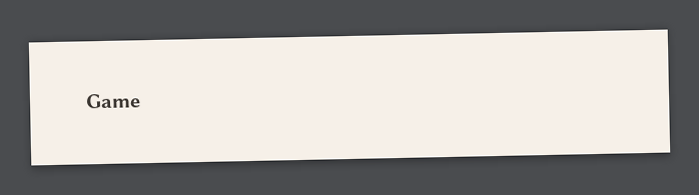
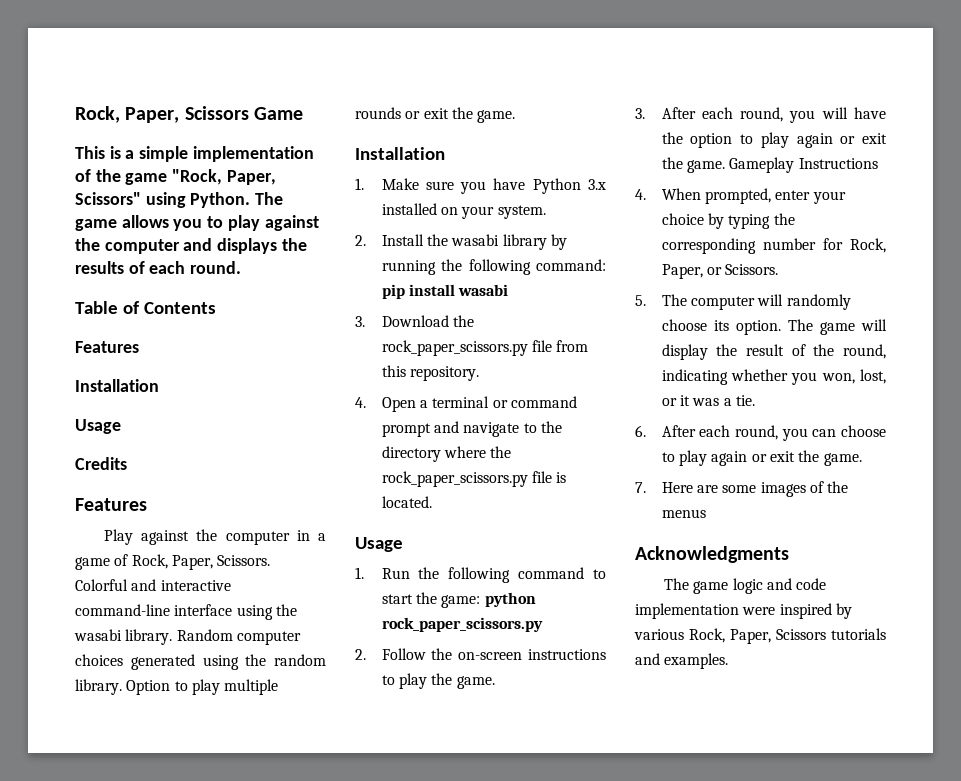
[85,93,141,109] Game -> [75,106,303,123] [75,146,314,162] [75,169,276,185] [75,192,284,208] [75,215,319,231] [75,238,307,254] [75,261,242,274] [75,301,216,314] [75,341,139,353] [75,379,159,392] [75,419,121,434] [75,457,127,470] [75,498,147,511] [103,529,326,545] [75,554,271,570] [75,579,231,591] [75,604,297,620] [74,629,301,645] [75,654,326,670] [75,679,279,695] [355,107,516,123] [355,147,445,160] [355,178,606,194] [381,203,546,219] [355,234,567,250] [381,259,606,275] [381,284,509,299] [355,315,474,327] [381,340,589,356] [381,365,479,381] [355,396,577,412] [381,421,562,437] [381,446,512,462] [381,471,567,487] [381,496,432,508] [355,537,403,552] [355,567,606,583] [381,592,536,608] [381,617,543,632] [355,648,606,660] [381,673,495,689] [635,107,886,123] [661,132,887,148] [661,157,878,173] [635,188,846,204] [661,213,795,229] [661,238,886,254] [661,264,779,279] [635,294,851,310] [661,319,887,335] [661,344,886,360] [661,369,886,385] [661,395,755,406] [635,425,886,441] [661,450,862,466] [635,481,849,497] [661,509,706,518] [635,546,789,563] [663,578,827,594] [635,603,852,619] [634,628,886,644] [635,653,729,669] Rock, Paper, Scissors Game // This is a simple implementation of the game "Rock, Paper, Scissors" using Python. The game allows you to play against the computer and displays the results of each round. // Table of Contents // Features // Installation // Usage // Credits // Features // Play against the computer in a game of Rock, Paper, Scissors. Colorful and interactive command-line interface using the wasabi library. Random computer choices generated using the random library. Option to play multiple rounds or exit the game. // Installation // 1. Make sure you have Python 3.x installed on your system. // 2. Install the wasabi library by running the following command: pip install wasabi // 3. Download the rock_paper_scissors.py file from this repository. // 4. Open a terminal or command prompt and navigate to the directory where the rock_paper_scissors.py file is located. // Usage // 1. Run the following command to start the game: python rock_paper_scissors.py // 2. Follow the on-screen instructions to play the game. // 3. After each round, you will have the option to play again or exit the game. Gameplay Instructions // 4. When prompted, enter your choice by typing the corresponding number for Rock, Paper, or Scissors. // 5. The computer will randomly choose its option. The game will display the result of the round, indicating whether you won, lost, or it was a tie. // 6. After each round, you can choose to play again or exit the game. // 7. Here are some images of the menus // Acknowledgments // The game logic and code implementation were inspired by various Rock, Paper, Scissors tutorials and examples.

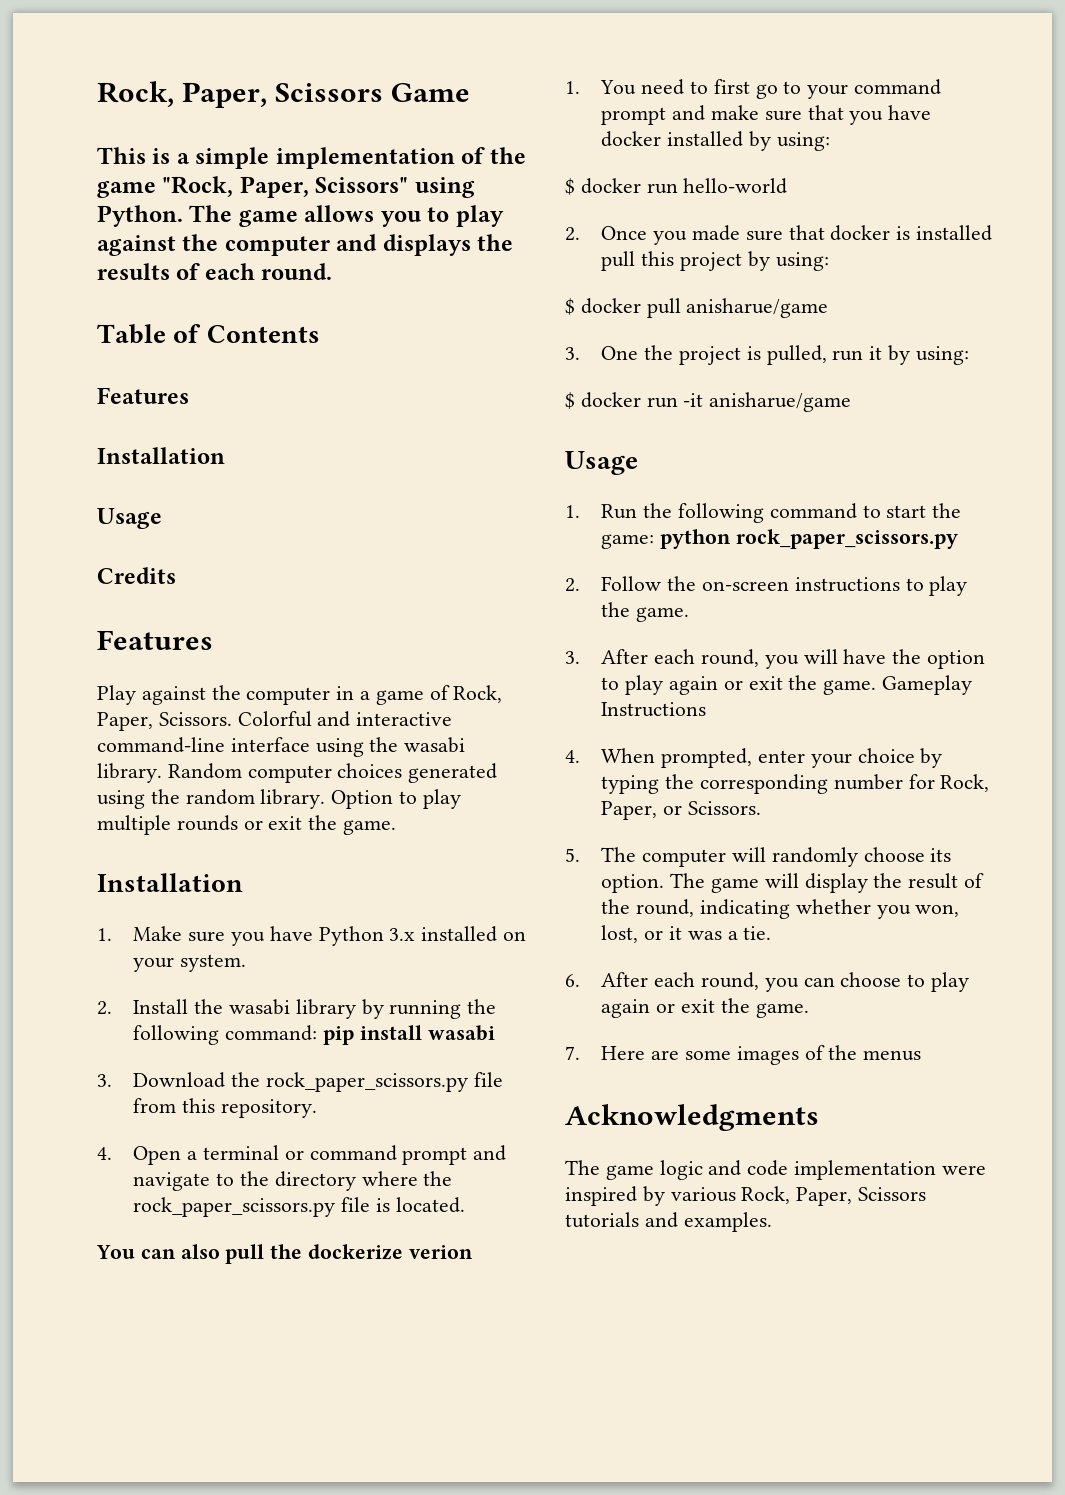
(432, 502) none -> [96,1244,473,1264] [565,79,942,99] [601,105,932,125] [601,131,830,151] [565,178,788,195] [565,225,993,245] [601,251,829,271] [565,298,829,318] [565,345,969,365] [565,392,852,412] // You can also pull the dockerize verion // 1. You need to first go to your command prompt and make sure that you have docker installed by using: // $ docker run hello-world // 2. Once you made sure that docker is installed pull this project by using: // $ docker pull anisharue/game // 3. One the project is pulled, run it by using: // $ docker run -it anisharue/game

